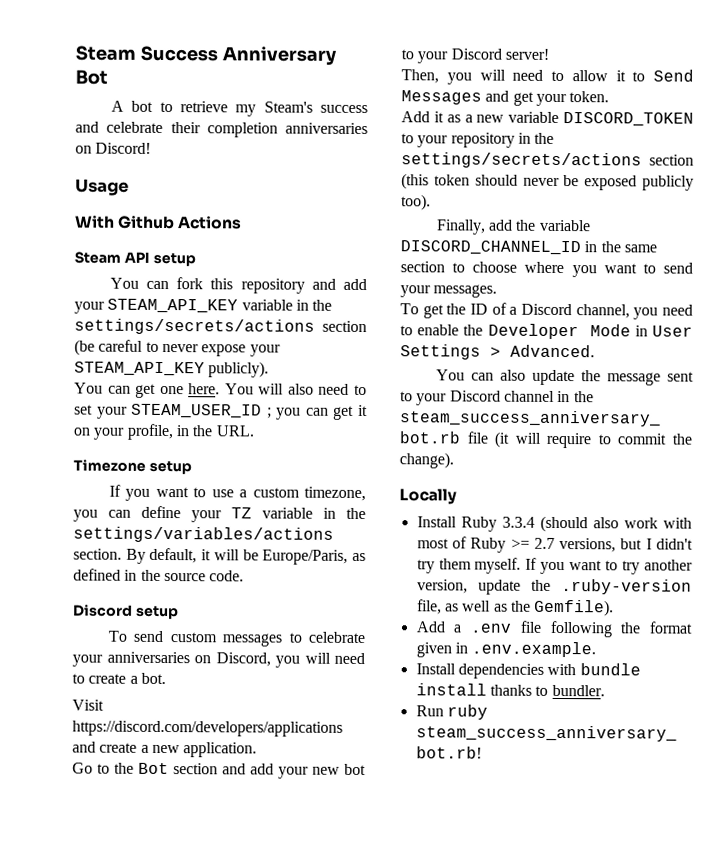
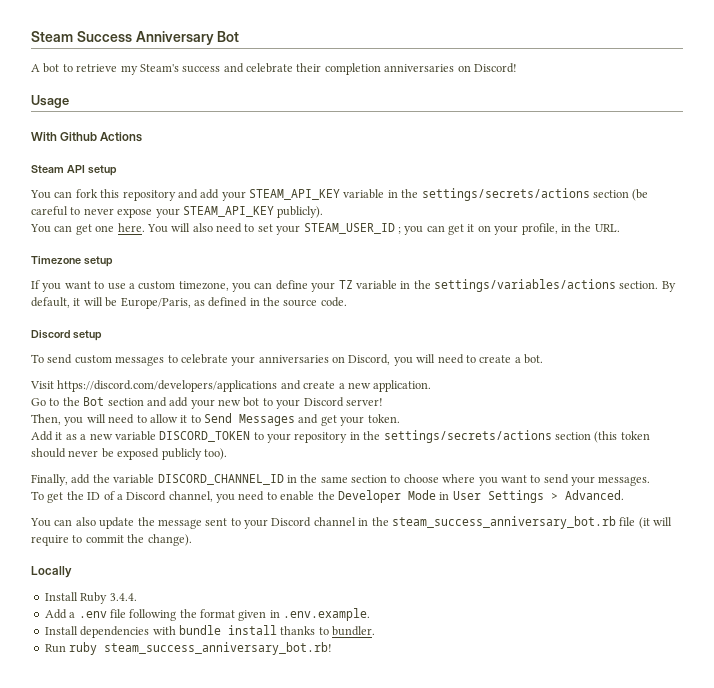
[501,515,692,533] [416,536,693,553] [416,557,693,575] [416,579,692,595] [416,599,615,617] 3.3.4 (should also work with most of Ruby >= 2.7 versions, but I didn't try them myself. If you want to try another version, update the .ruby-version file, as well as the Gemfile). -> [109,593,137,601] 3.4.4.

